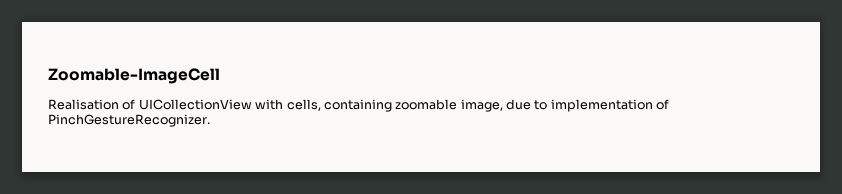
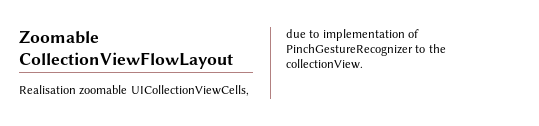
[48,68,220,84] Zoomable-ImageCell -> [19,30,99,44] [19,52,233,69] Zoomable CollectionViewFlowLayout
[122,99,670,112] [48,114,210,127] of UICollectionView with cells, containing zoomable image, due to implementation of PinchGestureRecognizer. -> [79,85,249,96] [286,29,420,41] [286,44,446,56] [286,59,363,69] zoomable UICollectionViewCells, due to implementation of PinchGestureRecognizer to the collectionView.

